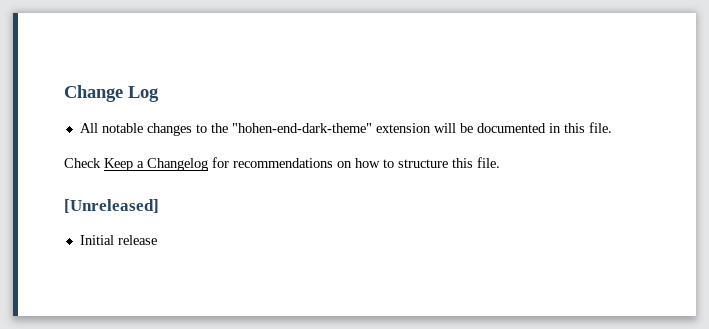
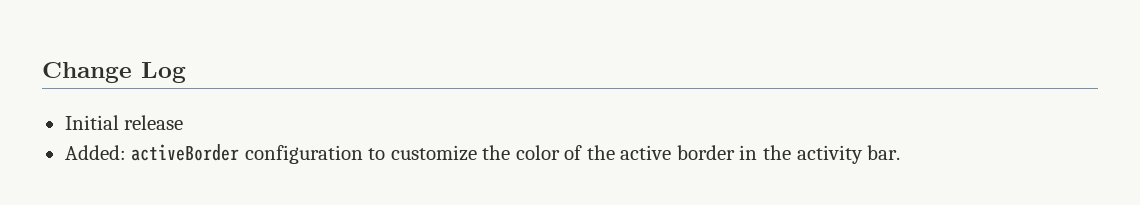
[79,122,612,136] [64,157,500,171] [64,199,159,213] [79,235,157,245] All notable changes to the "hohen-end-dark-theme" extension will be documented in this file. // Check Keep a Changelog for recommendations on how to structure this file. // [Unreleased] // Initial release -> [64,115,184,130] [64,144,901,164] Initial release // Added: activeBorder configuration to customize the color of the active border in the activity bar.

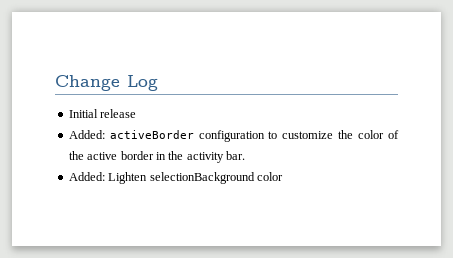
(901, 152) none -> [68,172,283,184] // Added: Lighten selectionBackground color

